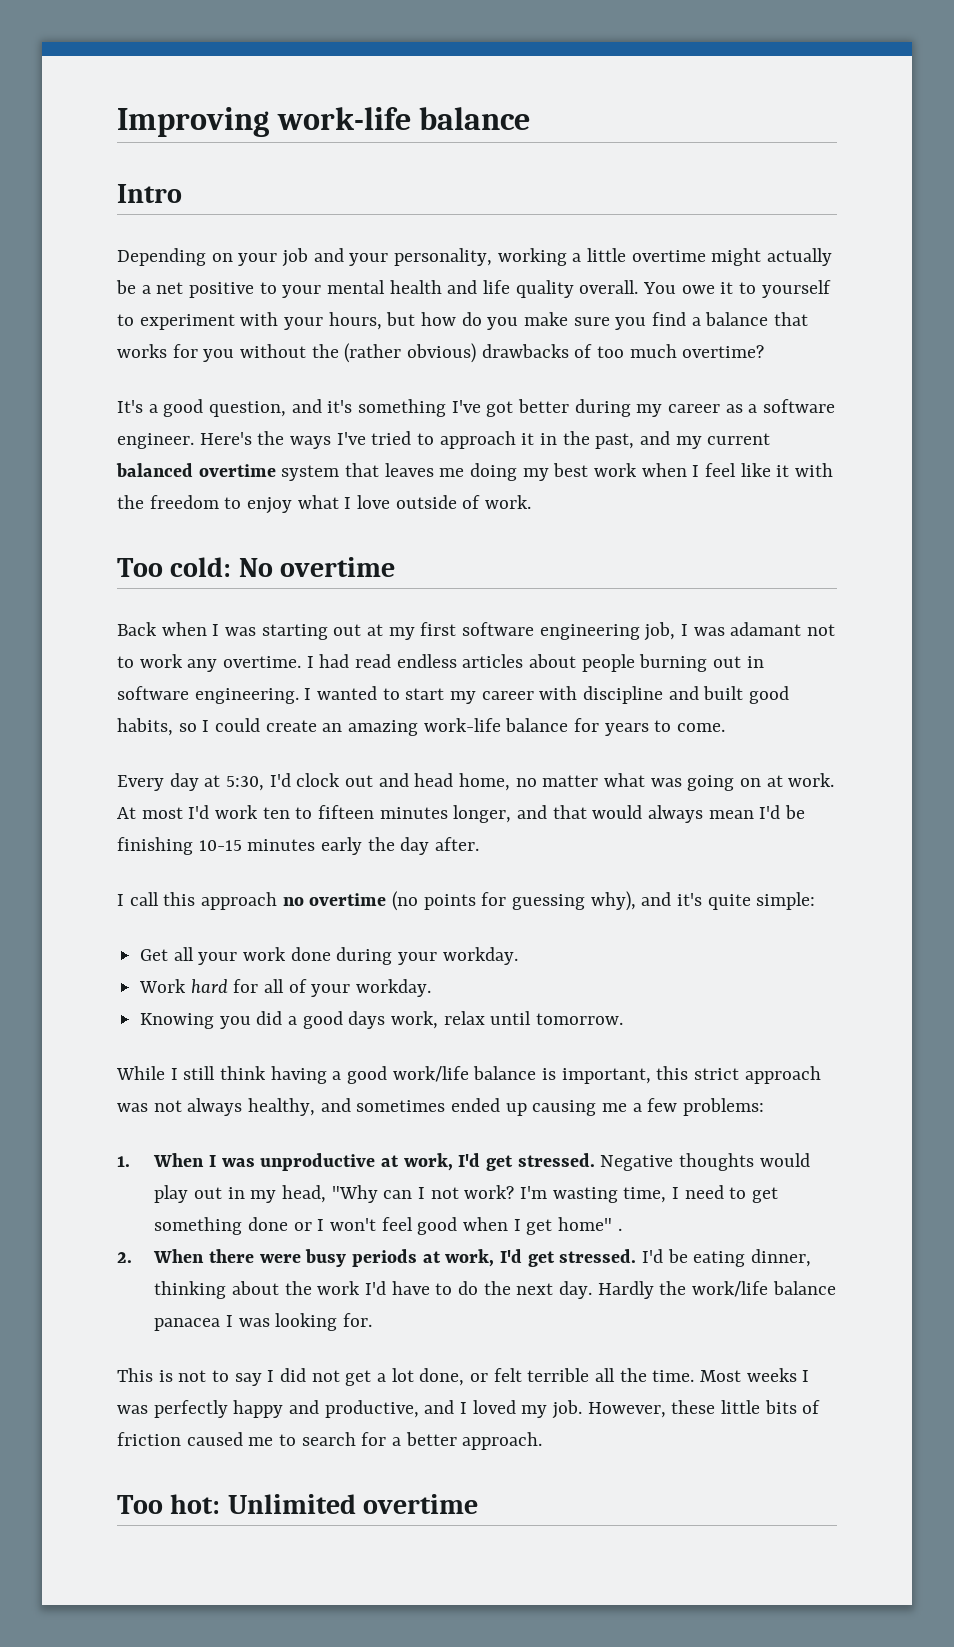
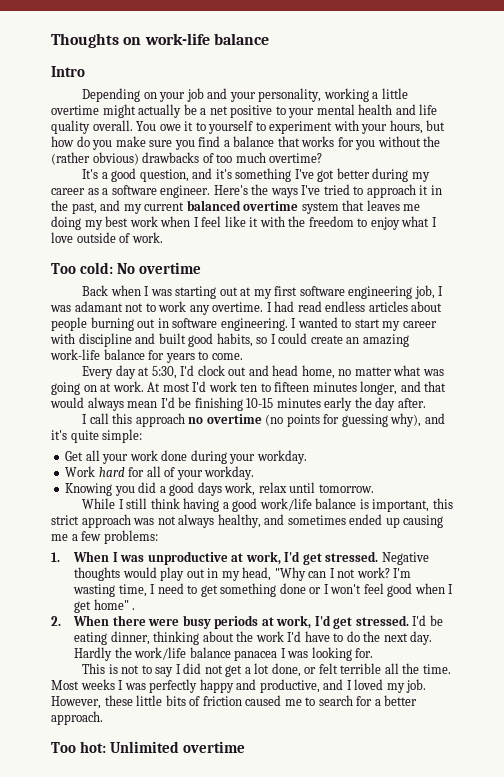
[117,107,269,137] Improving -> [51,33,142,48] Thoughts on

